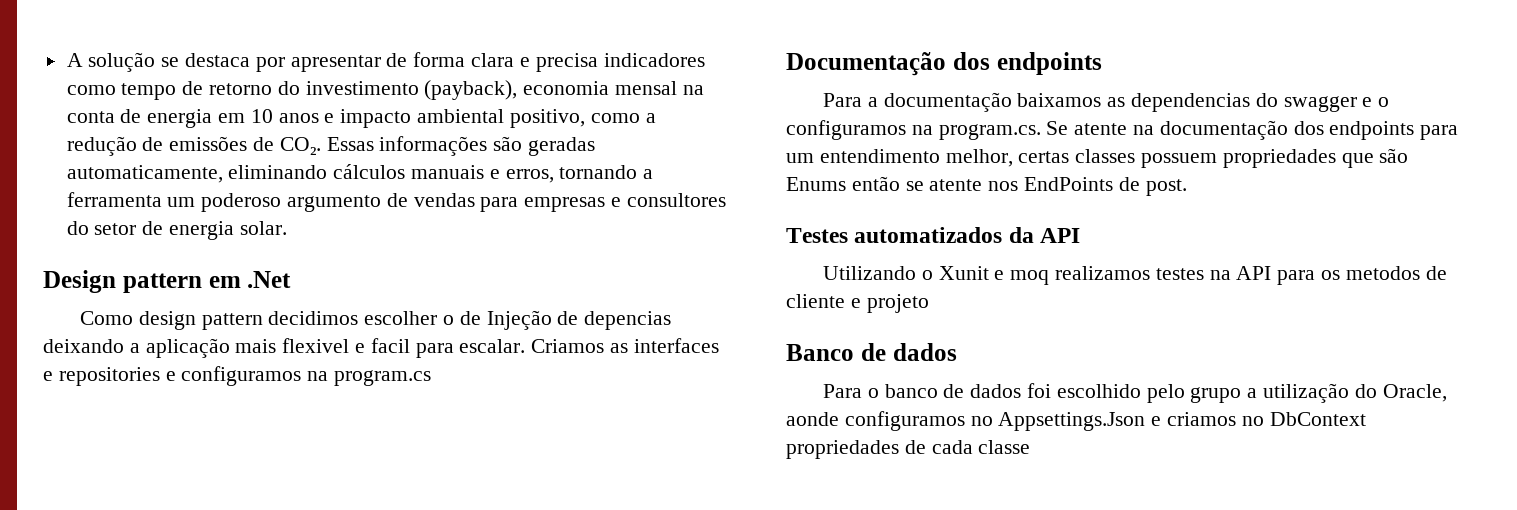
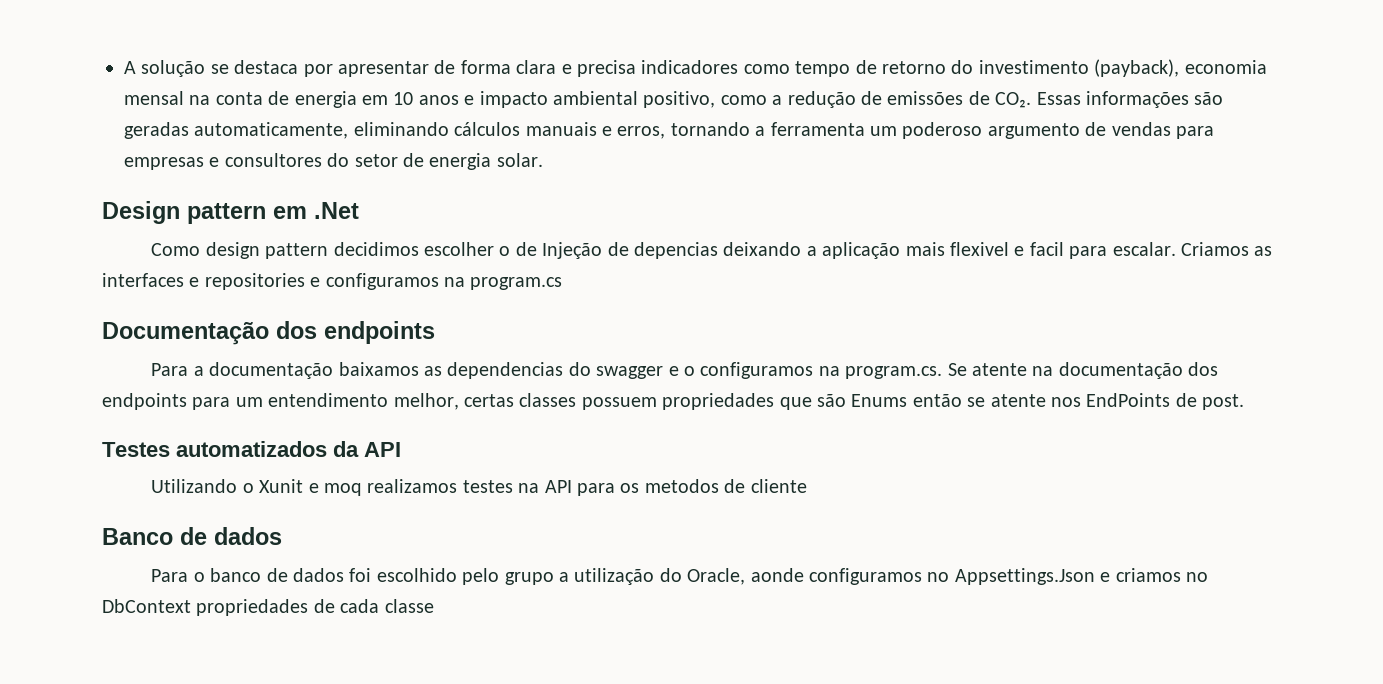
[850,294,929,313] e projeto -> (807, 486) none

